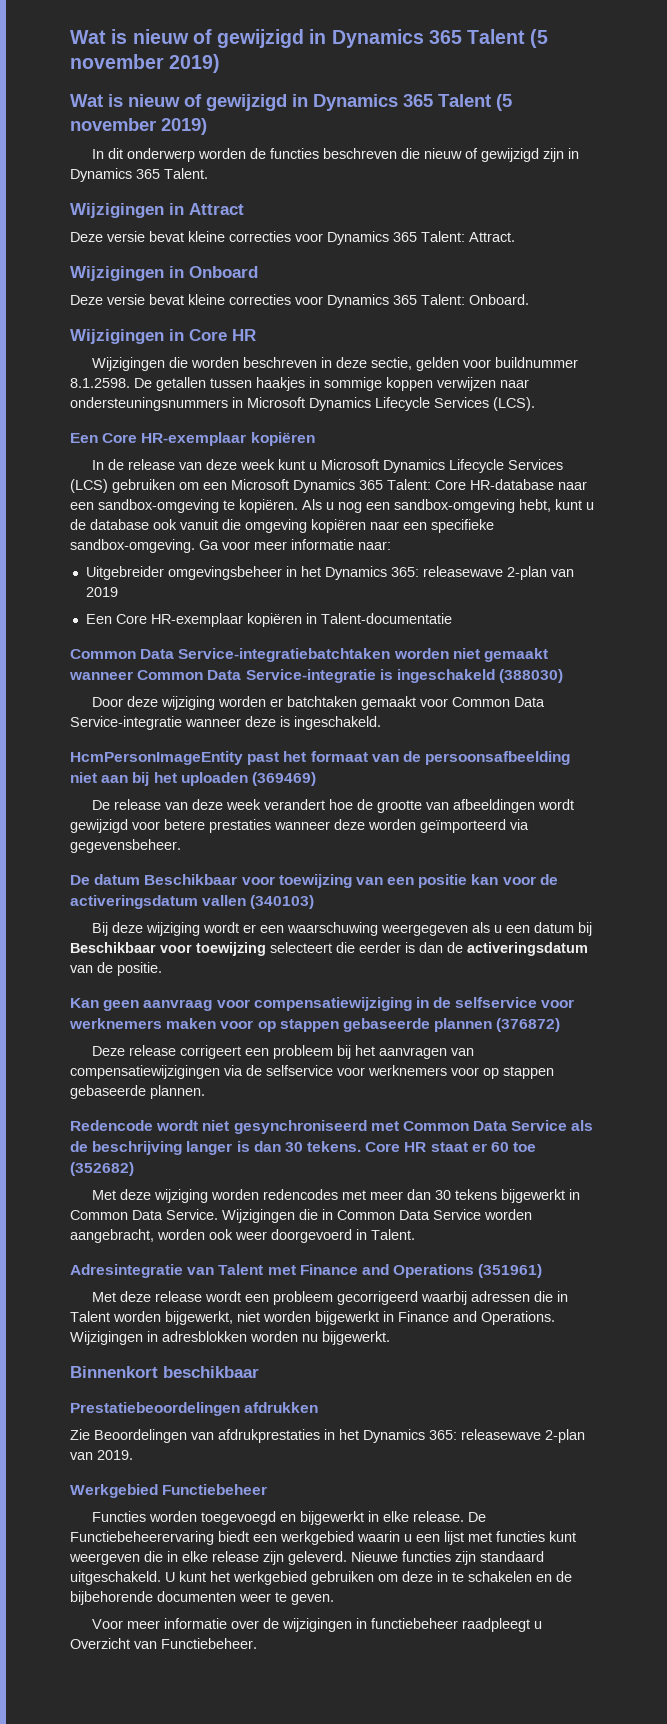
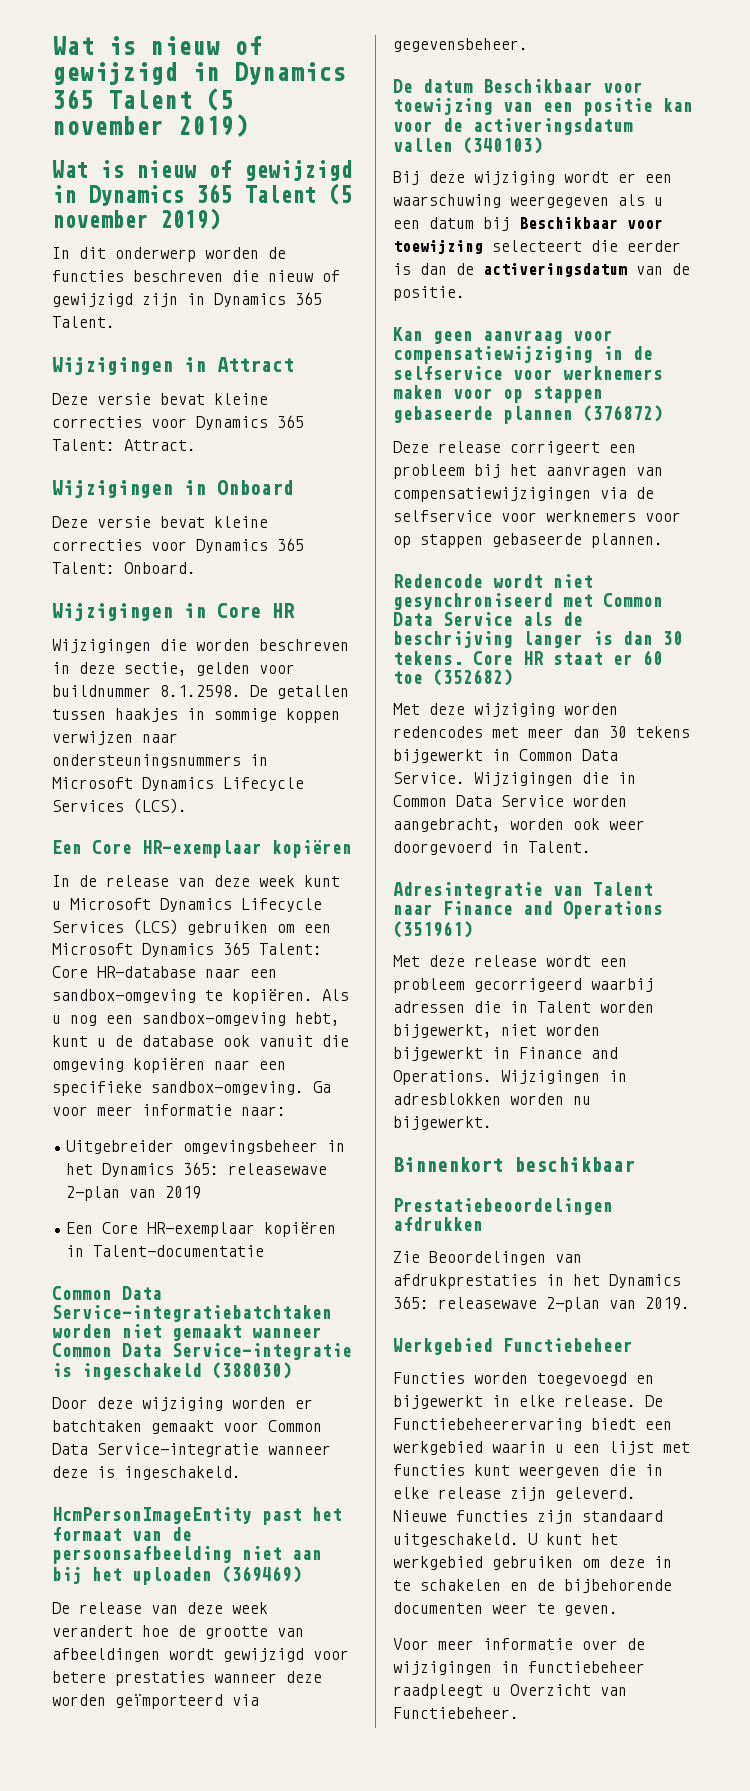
[267,1265,296,1275] met -> [393,904,433,915] naar

